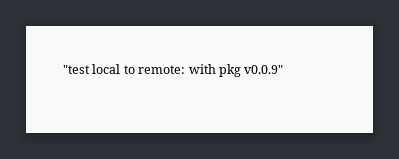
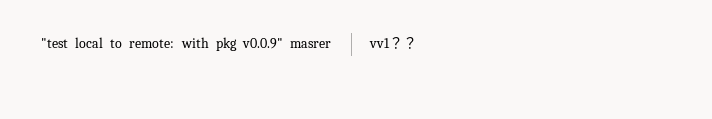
(284, 69) none -> [290,37,417,49] masrer vv1？？

